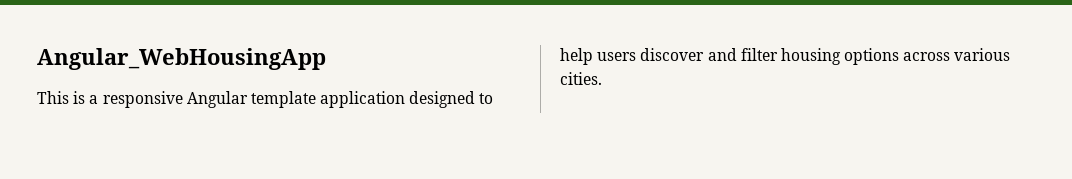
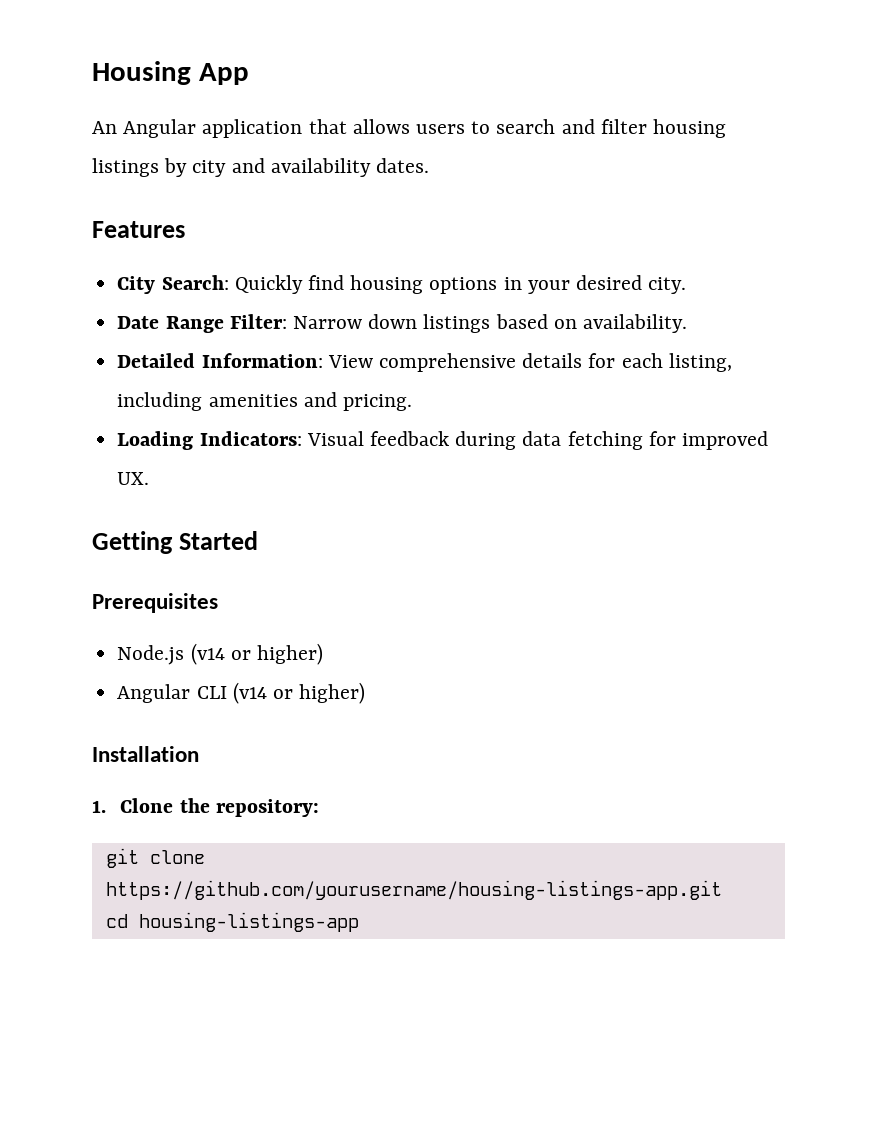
[37,48,326,70] [37,91,494,108] [560,48,1011,65] [560,72,602,85] Angular_WebHousingApp // This is a responsive Angular template application designed to help users discover and filter housing options across various cities. -> [92,61,249,85] [92,119,727,138] [92,158,430,177] [92,221,185,238] [117,275,687,294] [117,314,687,333] [117,353,732,372] [117,392,412,411] [117,431,768,450] [117,472,150,485] [92,531,258,554] [92,593,218,613] [117,643,323,665] [117,682,366,704] [92,746,199,762] [92,798,319,817] [105,848,205,868] [105,880,722,900] [105,912,359,932] Housing App // An Angular application that allows users to search and filter housing listings by city and availability dates. // Features // City Search: Quickly find housing options in your desired city. // Date Range Filter: Narrow down listings based on availability. // Detailed Information: View comprehensive details for each listing, including amenities and pricing. // Loading Indicators: Visual feedback during data fetching for improved UX. // Getting Started // Prerequisites // Node.js (v14 or higher) // Angular CLI (v14 or higher) // Installation // 1. Clone the repository: // git clone https://github.com/yourusername/housing-listings-app.git // cd housing-listings-app

